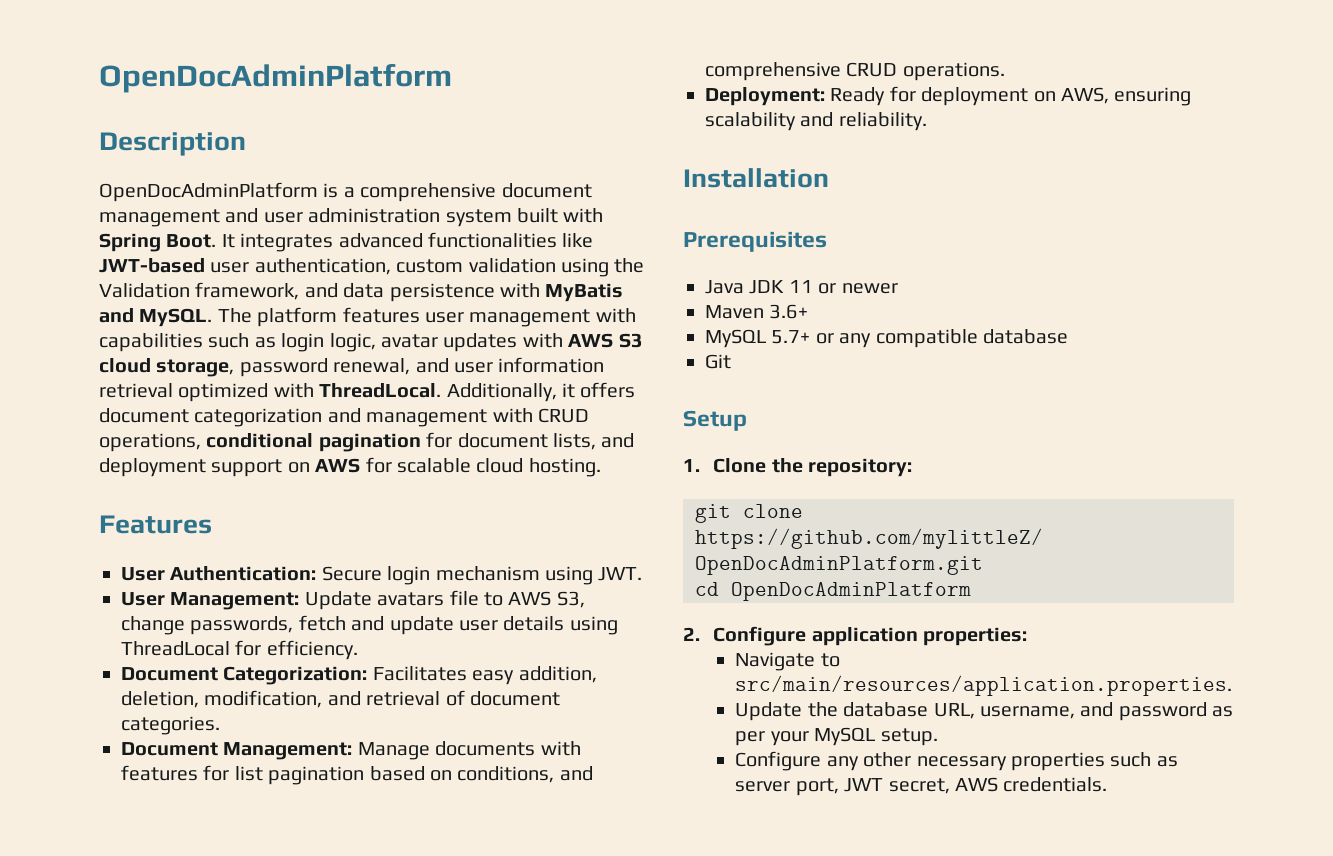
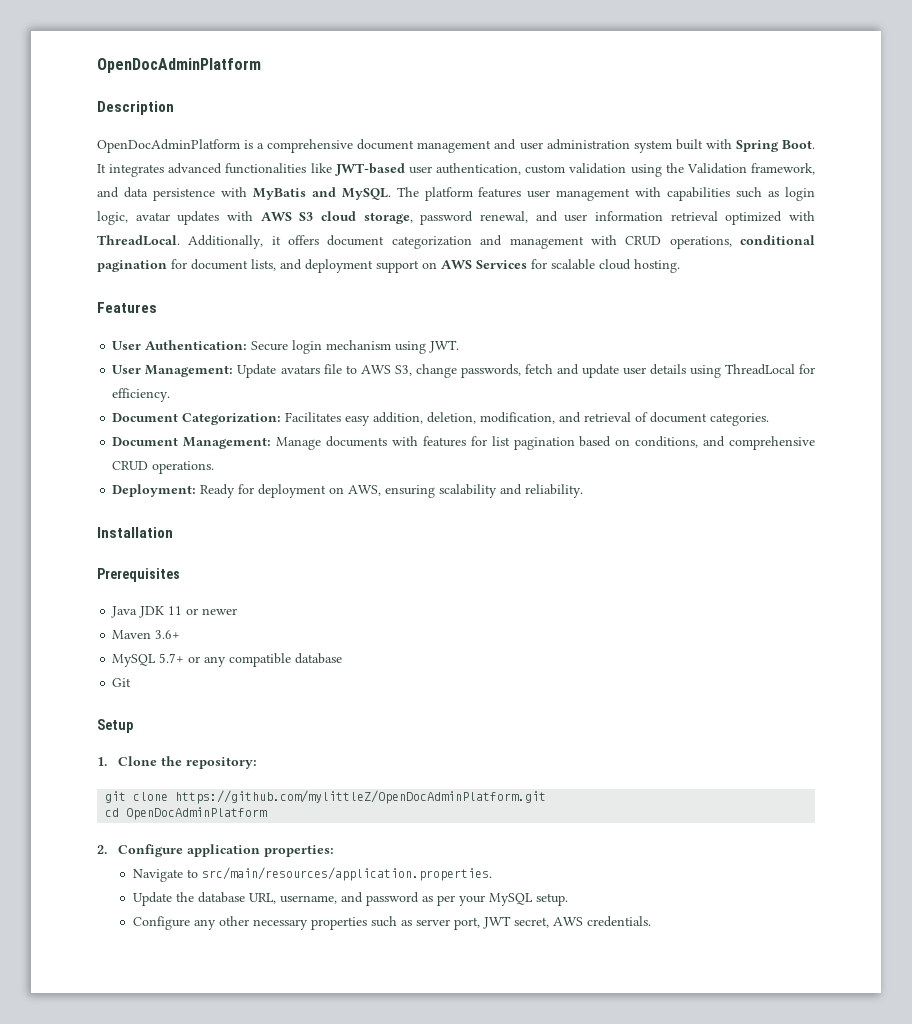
(361, 465) none -> [476,260,527,269] Services

